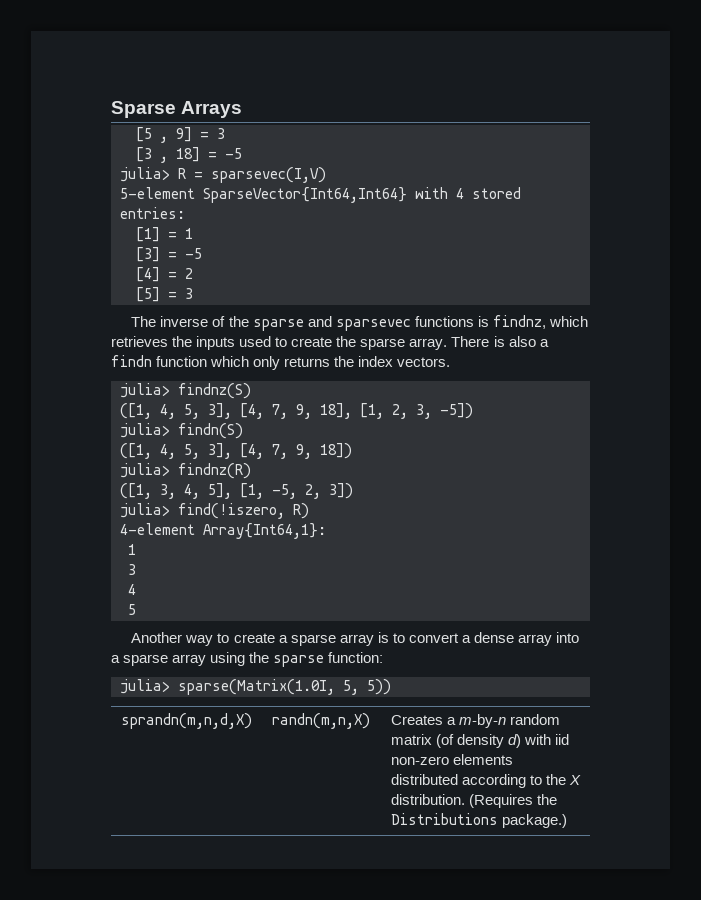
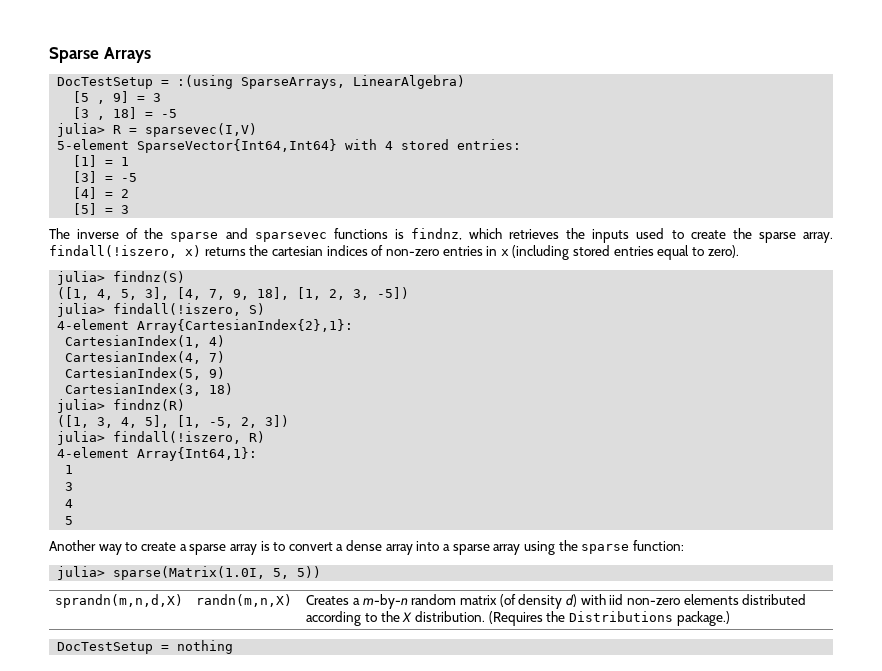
(243, 109) none -> [57,75,466,89] // DocTestSetup = :(using SparseArrays, LinearAlgebra)
[451,336,549,347] [111,355,451,370] There is also a findn function which only returns the index vectors. -> [49,245,739,260] findall(!iszero, x) returns the cartesian indices of non-zero entries in x (including stored entries equal to zero).
[178,423,243,439] [120,443,352,459] findn(S) // ([1, 4, 5, 3], [4, 7, 9, 18]) -> [113,303,266,316] [57,319,354,333] [65,335,226,348] [65,351,226,364] [65,367,226,380] [65,383,234,396] findall(!iszero, S) // 4-element Array{CartesianIndex{2},1}: // CartesianIndex(1, 4) // CartesianIndex(4, 7) // CartesianIndex(5, 9) // CartesianIndex(3, 18)
[178,503,285,519] find(!iszero, -> [113,431,242,444] findall(!iszero,
(567, 821) none -> [57,640,234,654] // DocTestSetup = nothing

